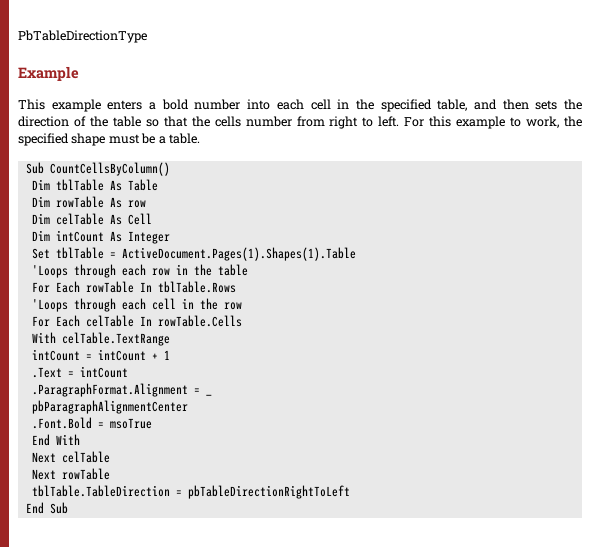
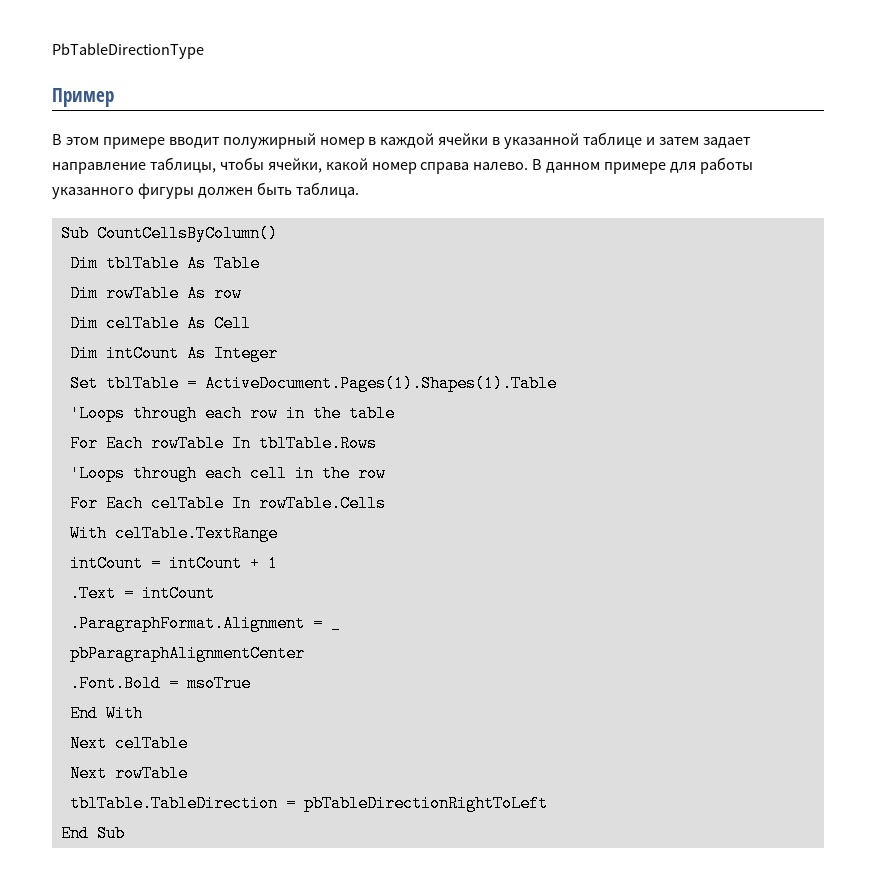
[18,66,79,81] [18,99,582,112] [18,116,583,129] [18,133,200,146] Example // This example enters a bold number into each cell in the specified table, and then sets the direction of the table so that the cells number from right to left. For this example to work, the specified shape must be a table. -> [52,88,114,107] [52,132,751,149] [52,157,753,174] [52,182,359,199] Пример // В этом примере вводит полужирный номер в каждой ячейки в указанной таблице и затем задает направление таблицы, чтобы ячейки, какой номер справа налево. В данном примере для работы указанного фигуры должен быть таблица.

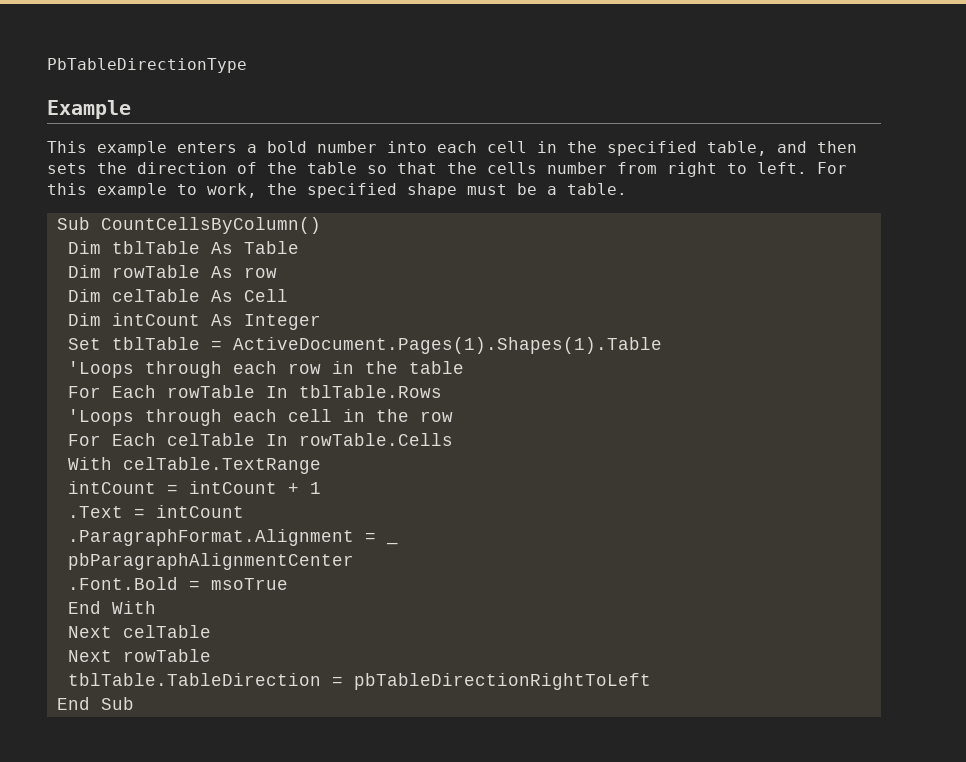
[52,88,114,107] [52,132,751,149] [52,157,753,174] [52,182,359,199] Пример // В этом примере вводит полужирный номер в каждой ячейки в указанной таблице и затем задает направление таблицы, чтобы ячейки, какой номер справа налево. В данном примере для работы указанного фигуры должен быть таблица. -> [47,100,131,119] [47,141,857,156] [47,162,847,177] [47,183,627,198] Example // This example enters a bold number into each cell in the specified table, and then sets the direction of the table so that the cells number from right to left. For this example to work, the specified shape must be a table.

